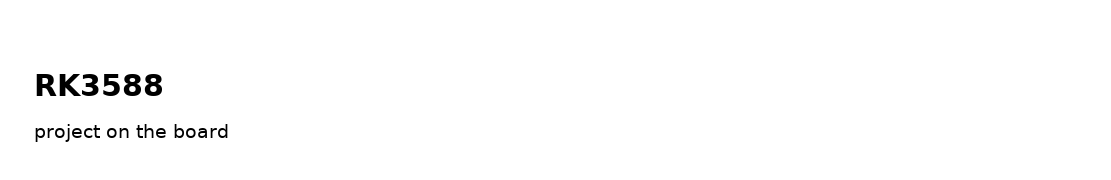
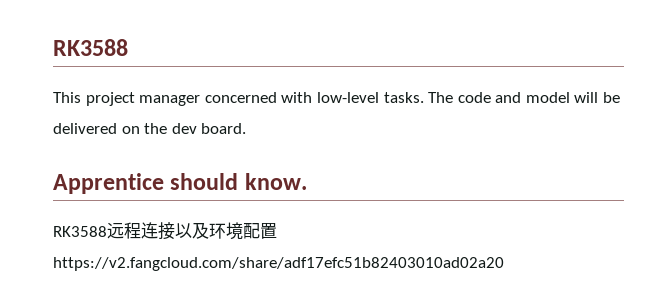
[34,124,229,142] project on the board -> [53,92,621,106] [53,123,247,134] [53,173,307,194] [53,222,277,240] [53,257,504,271] This project manager concerned with low-level tasks. The code and model will be delivered on the dev board. // Apprentice should know. // RK3588远程连接以及环境配置https://v2.fangcloud.com/share/adf17efc51b82403010ad02a20

